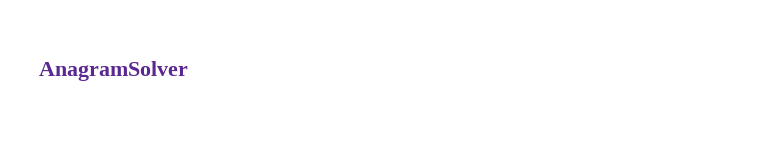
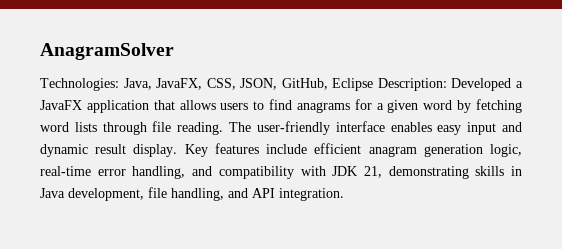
(188, 71) none -> [40,78,523,91] [40,99,523,113] [40,121,522,135] [40,143,522,157] [40,166,522,179] [40,187,344,201] // Technologies: Java, JavaFX, CSS, JSON, GitHub, Eclipse Description: Developed a JavaFX application that allows users to find anagrams for a given word by fetching word lists through file reading. The user-friendly interface enables easy input and dynamic result display. Key features include efficient anagram generation logic, real-time error handling, and compatibility with JDK 21, demonstrating skills in Java development, file handling, and API integration.

